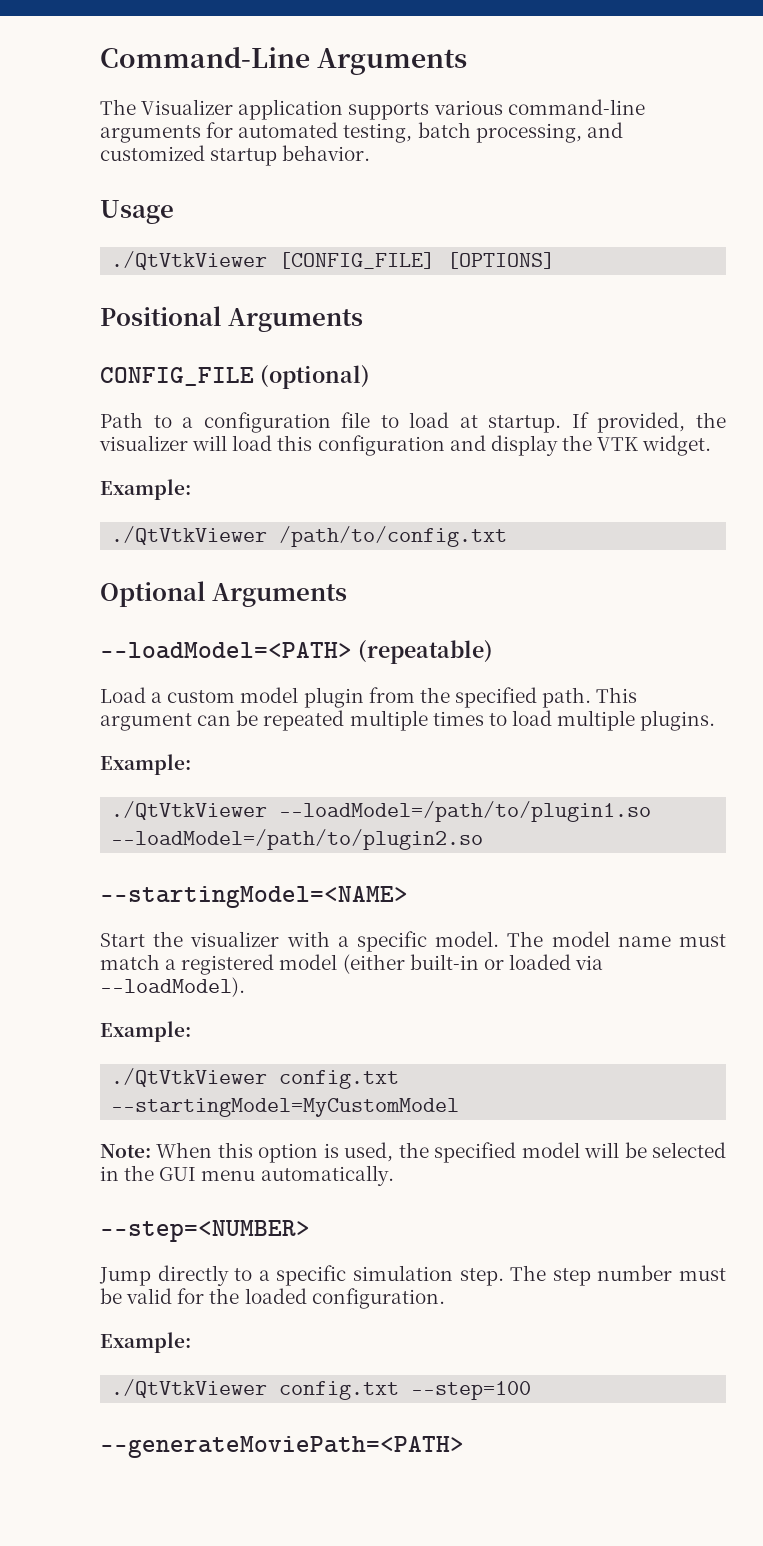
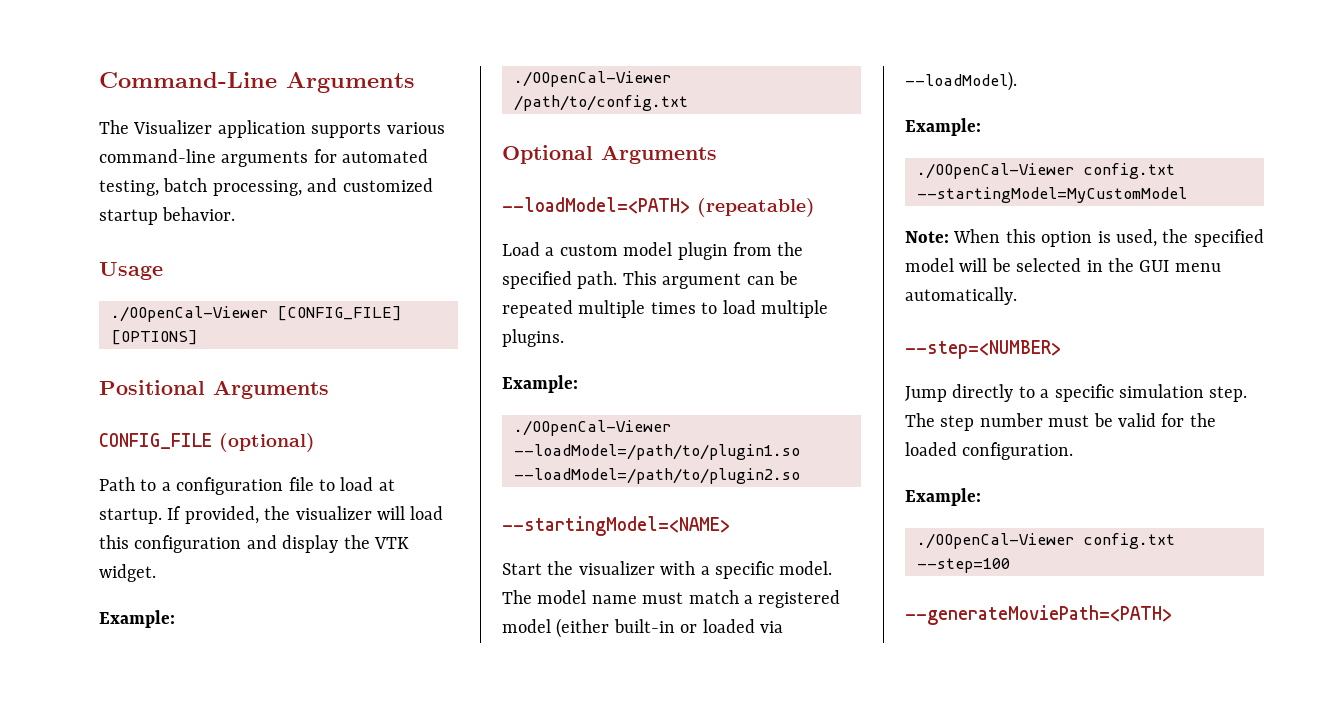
[111,251,268,270] ./QtVtkViewer -> [111,306,268,322] ./OOpenCal-Viewer
[111,526,268,545] ./QtVtkViewer -> [514,71,671,87] ./OOpenCal-Viewer
[111,801,268,820] ./QtVtkViewer -> [514,420,671,436] ./OOpenCal-Viewer
[111,1068,268,1087] ./QtVtkViewer -> [917,163,1074,179] ./OOpenCal-Viewer
[111,1379,268,1398] ./QtVtkViewer -> [917,533,1074,549] ./OOpenCal-Viewer

